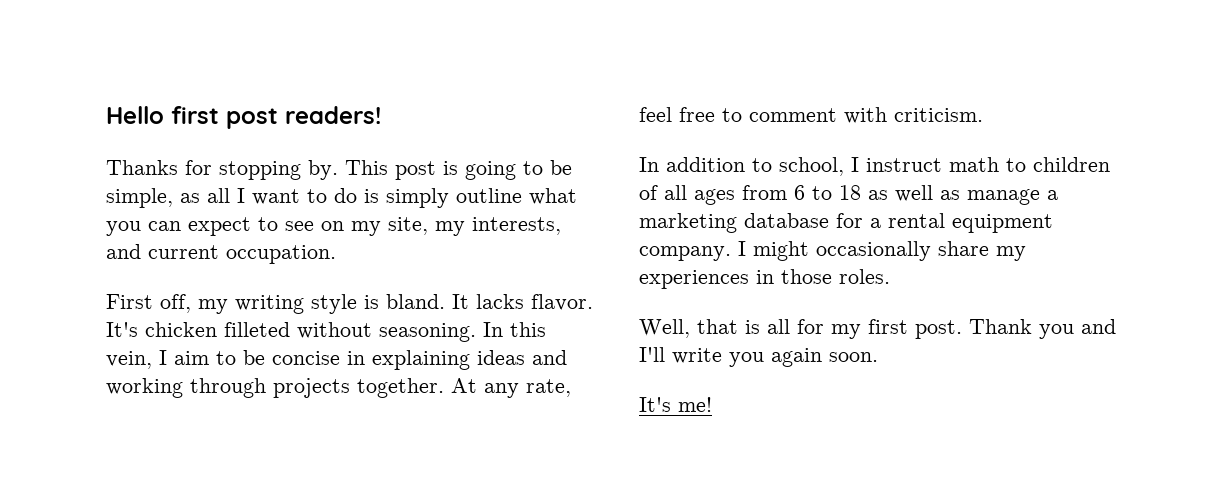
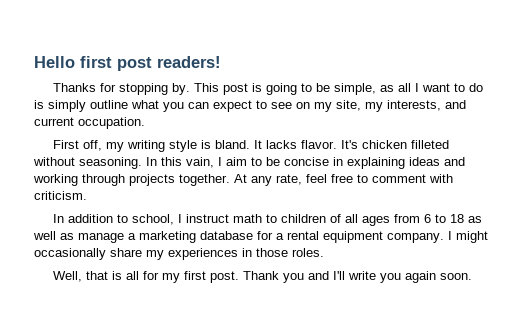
[106,351,152,369] vein, -> [186,157,214,168] vain,
[639,397,712,412] // It's me! -> (472, 276) none

